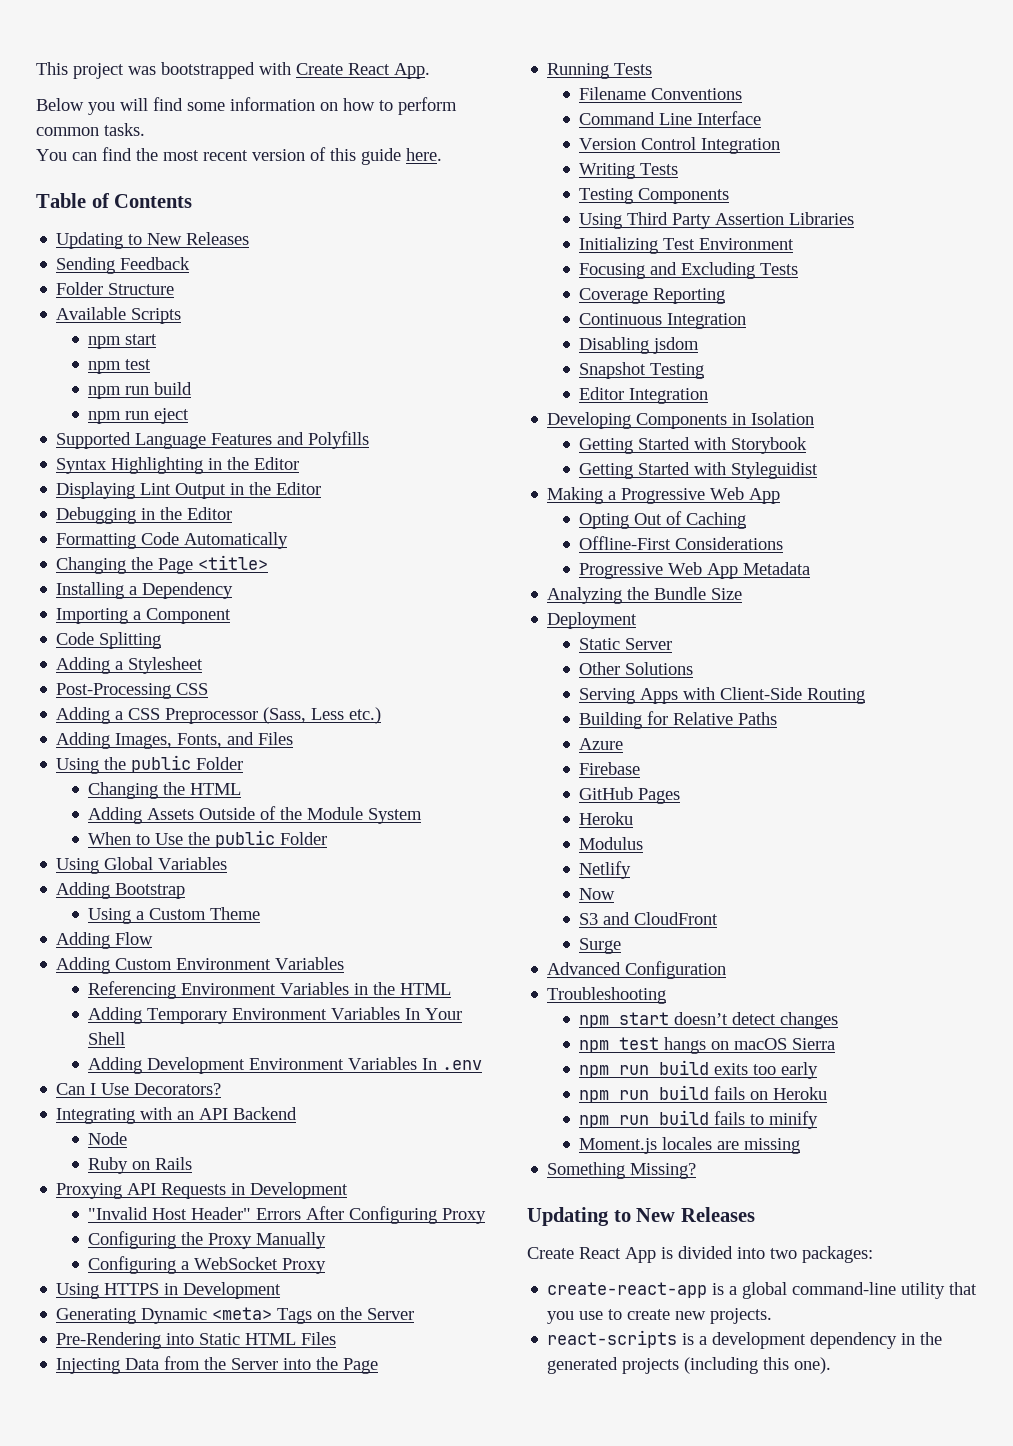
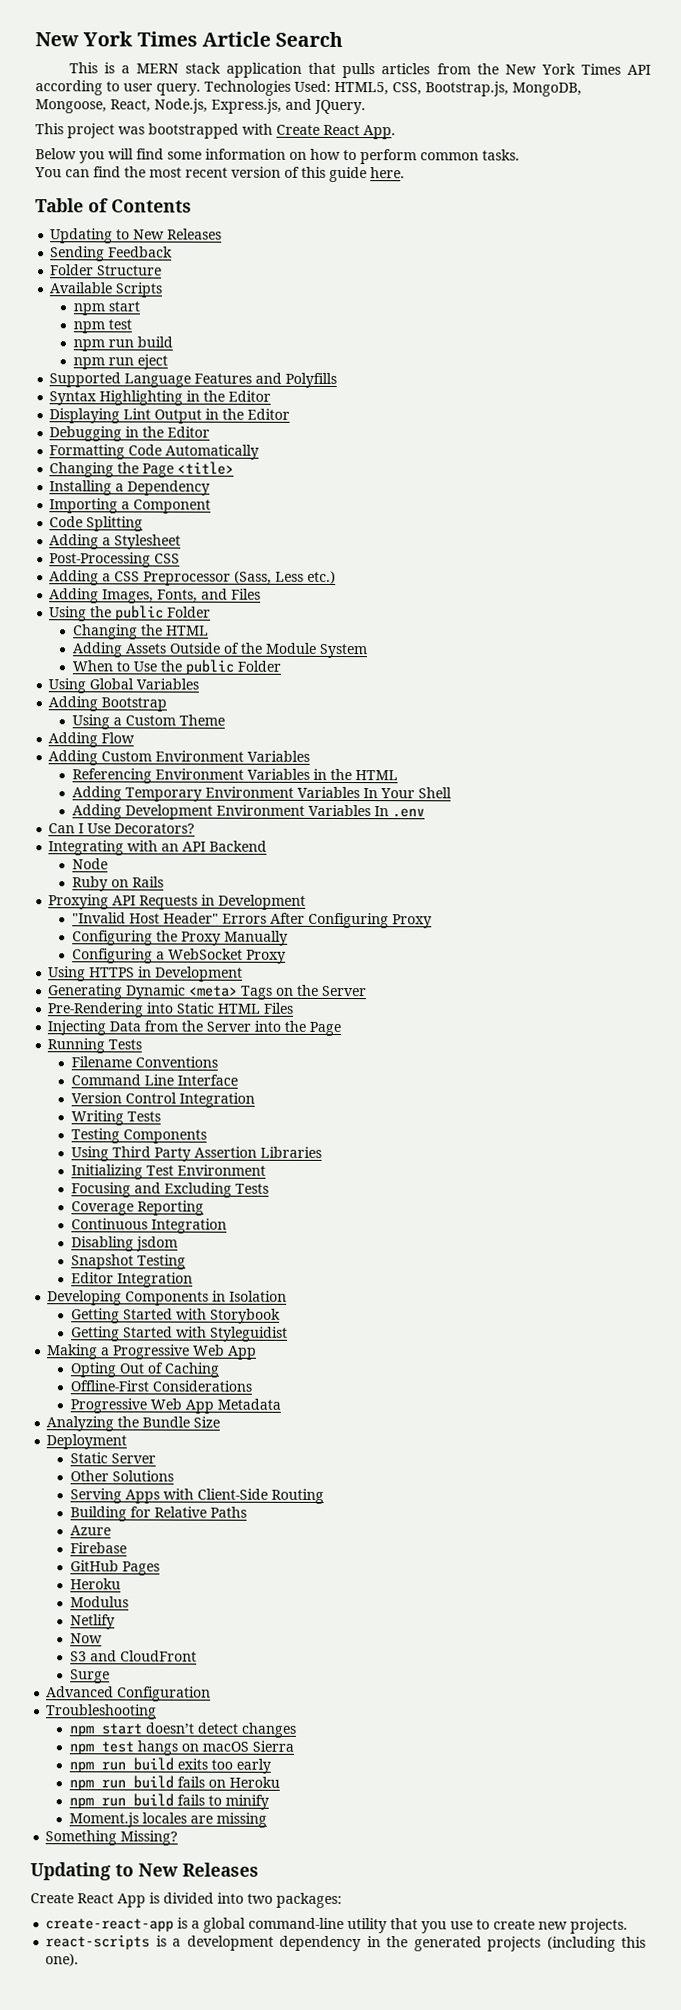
(36, 68) none -> [35,31,344,48] [68,62,651,79] [35,80,582,97] [35,98,366,115] New York Times Article Search // This is a MERN stack application that pulls articles from the New York Times API according to user query. Technologies Used: HTML5, CSS, Bootstrap.js, MongoDB, Mongoose, React, Node.js, Express.js, and JQuery. //

